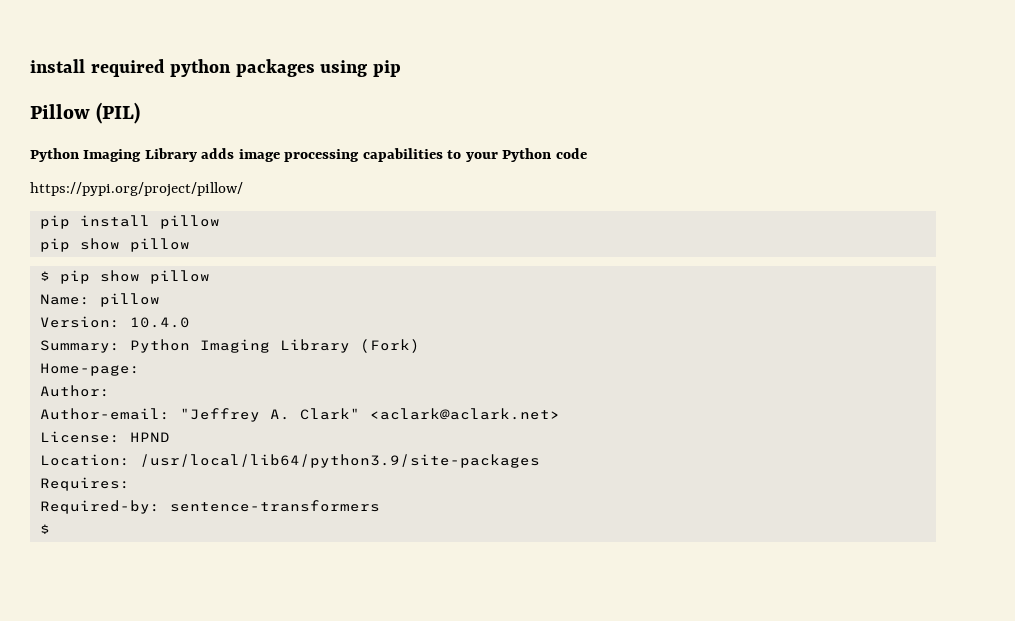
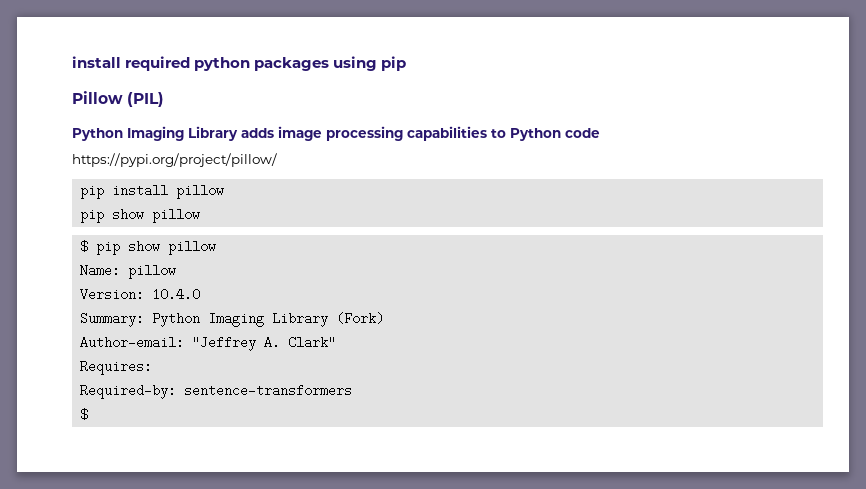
[465,152,498,162] your -> (506, 133) none
[39,363,140,376] [39,385,110,397] // Home-page: // Author: -> (385, 318) none
[369,408,560,420] [39,431,170,443] [39,454,540,468] <aclark@aclark.net> // License: HPND // Location: /usr/local/lib64/python3.9/site-packages -> (337, 342) none

